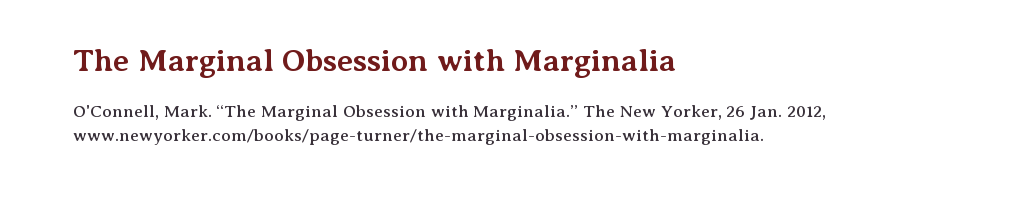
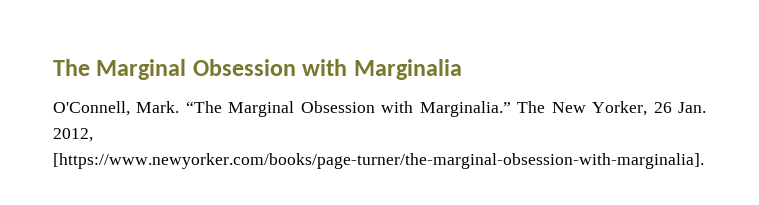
[73,129,764,145] www.newyorker.com/books/page-turner/the-marginal-obsession-with-marginalia. -> [53,153,704,169] [https://www.newyorker.com/books/page-turner/the-marginal-obsession-with-marginalia].

